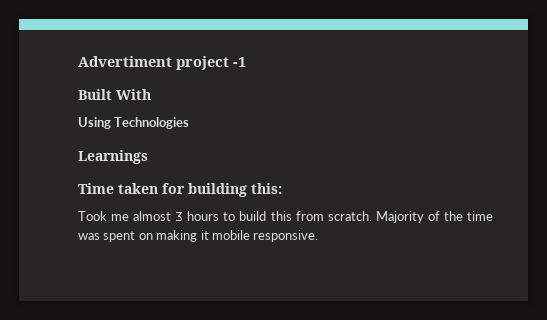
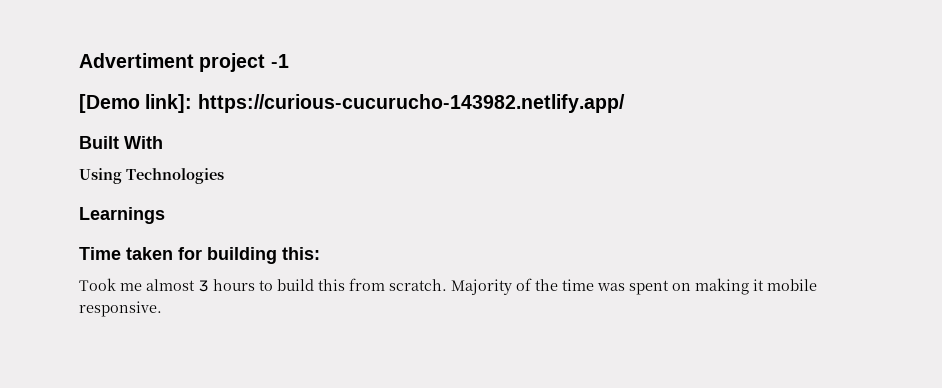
(246, 62) none -> [79,94,625,113] // [Demo link]: https://curious-cucurucho-143982.netlify.app/

